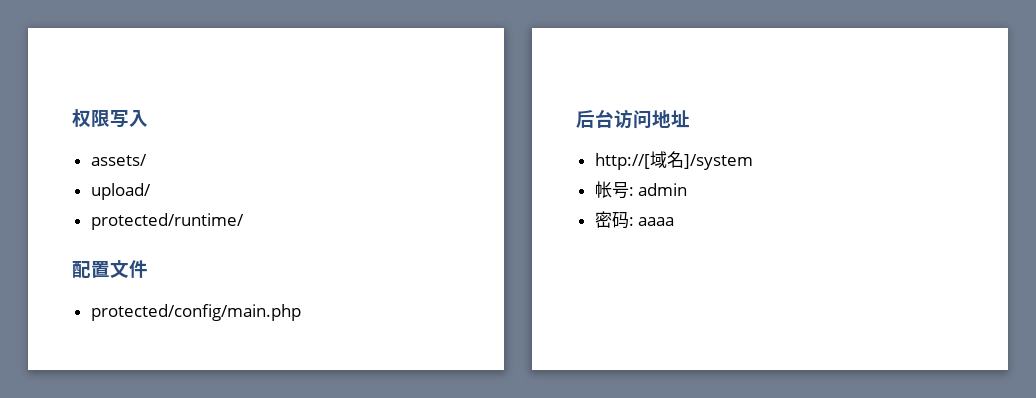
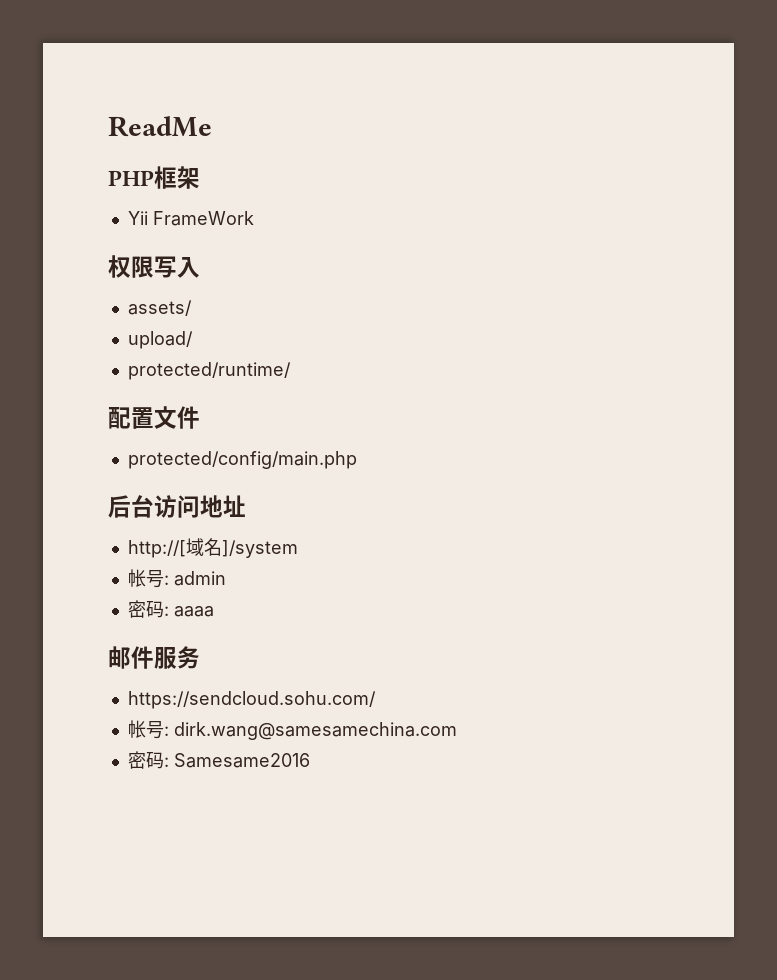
(72, 118) none -> [108,116,212,137] [108,166,200,189] [127,211,254,226] ReadMe // PHP框架 // Yii FrameWork //
(675, 221) none -> [108,646,200,669] [127,691,376,709] [127,720,457,740] [127,751,310,769] // 邮件服务 // https://sendcloud.sohu.com/ // 帐号: dirk.wang@samesamechina.com // 密码: Samesame2016

